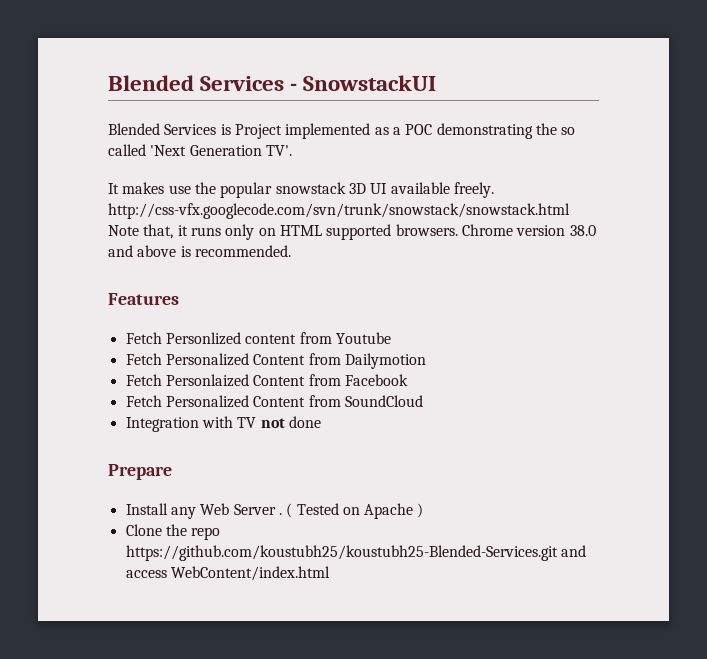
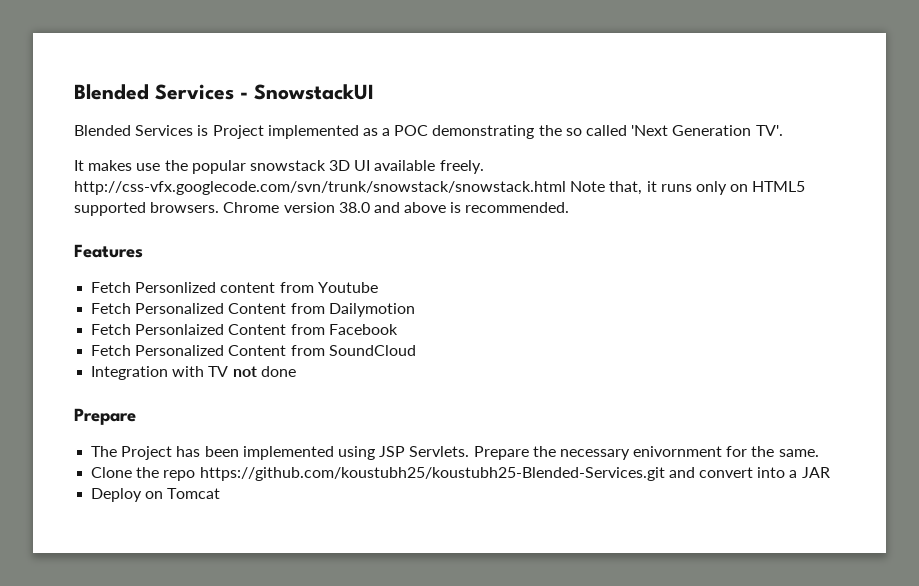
[279,225,322,236] HTML -> [752,181,806,192] HTML5
[125,503,424,519] Install any Web Server . ( Tested on Apache ) -> [91,446,819,460] The Project has been implemented using JSP Servlets. Prepare the necessary enivornment for the same.
[125,566,330,581] access WebContent/index.html -> [698,467,830,478] [91,488,221,502] convert into a JAR // Deploy on Tomcat

